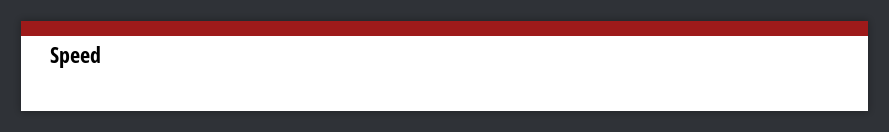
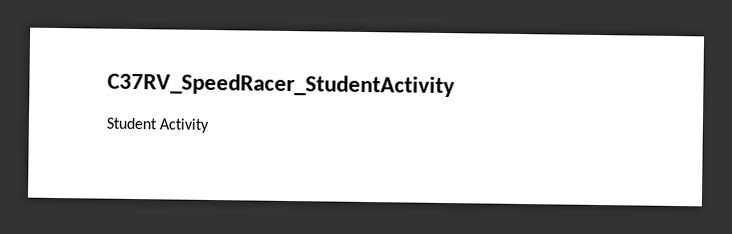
[50,46,101,68] Speed -> [107,72,455,98] [106,117,210,133] C37RV_SpeedRacer_StudentActivity // Student Activity

